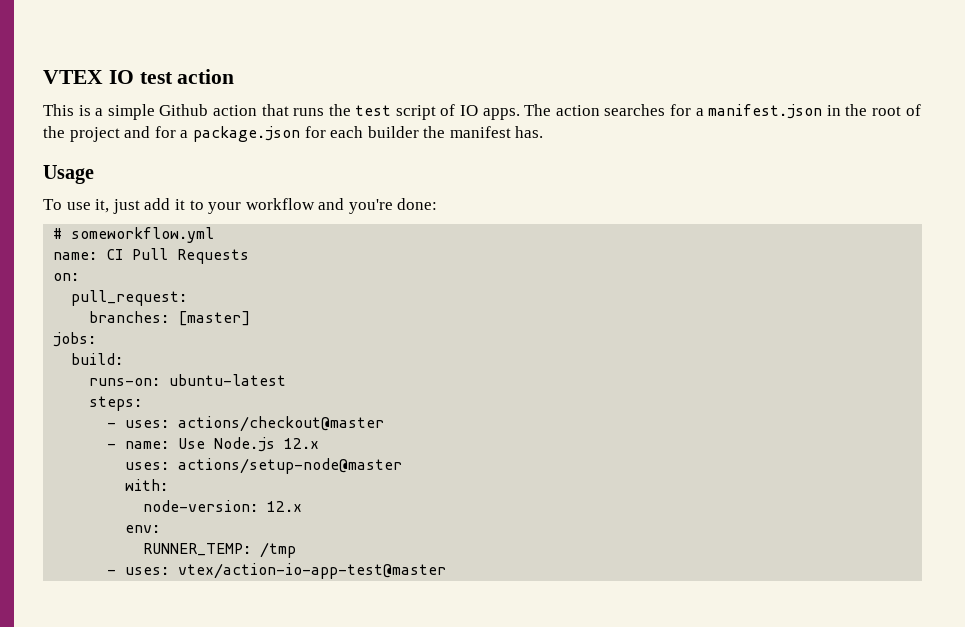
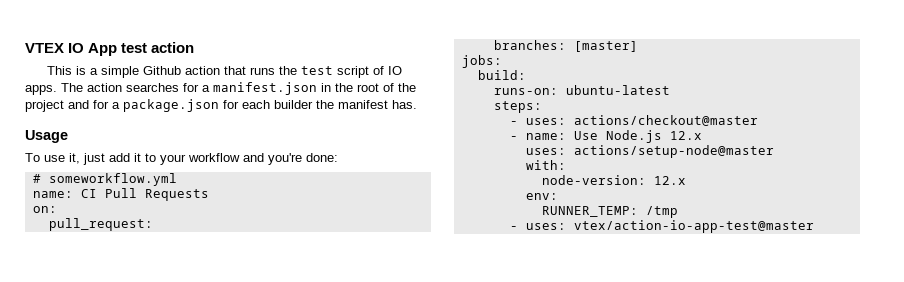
(134, 77) none -> [88,43,118,56] App

